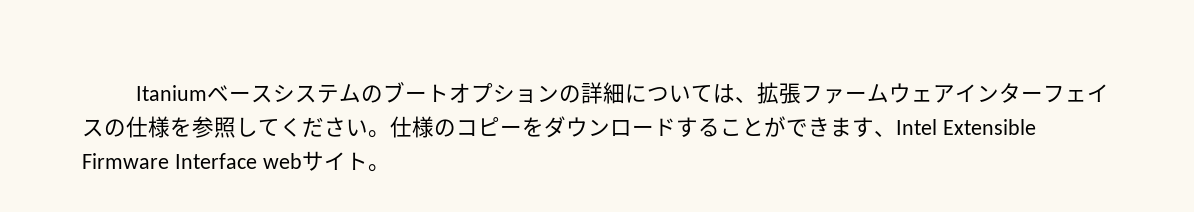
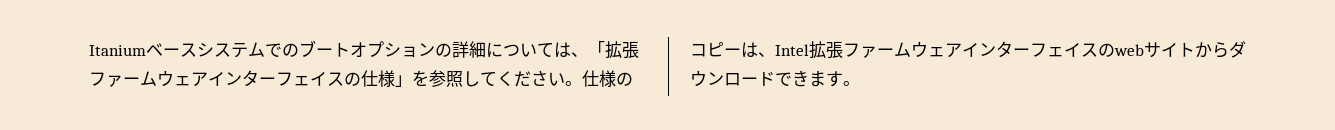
(361, 93) none -> [265,43,282,57] で
(757, 99) none -> [588,41,605,56] 「
(170, 127) none -> [395,75,412,87] 」
[522,116,1036,138] [82,151,368,171] をダウンロードすることができます、Intel Extensible Firmware Interface webサイト -> [741,41,1246,59] [690,70,843,87] は、Intel拡張ファームウェアインターフェイスのwebサイトからダウンロードできます

